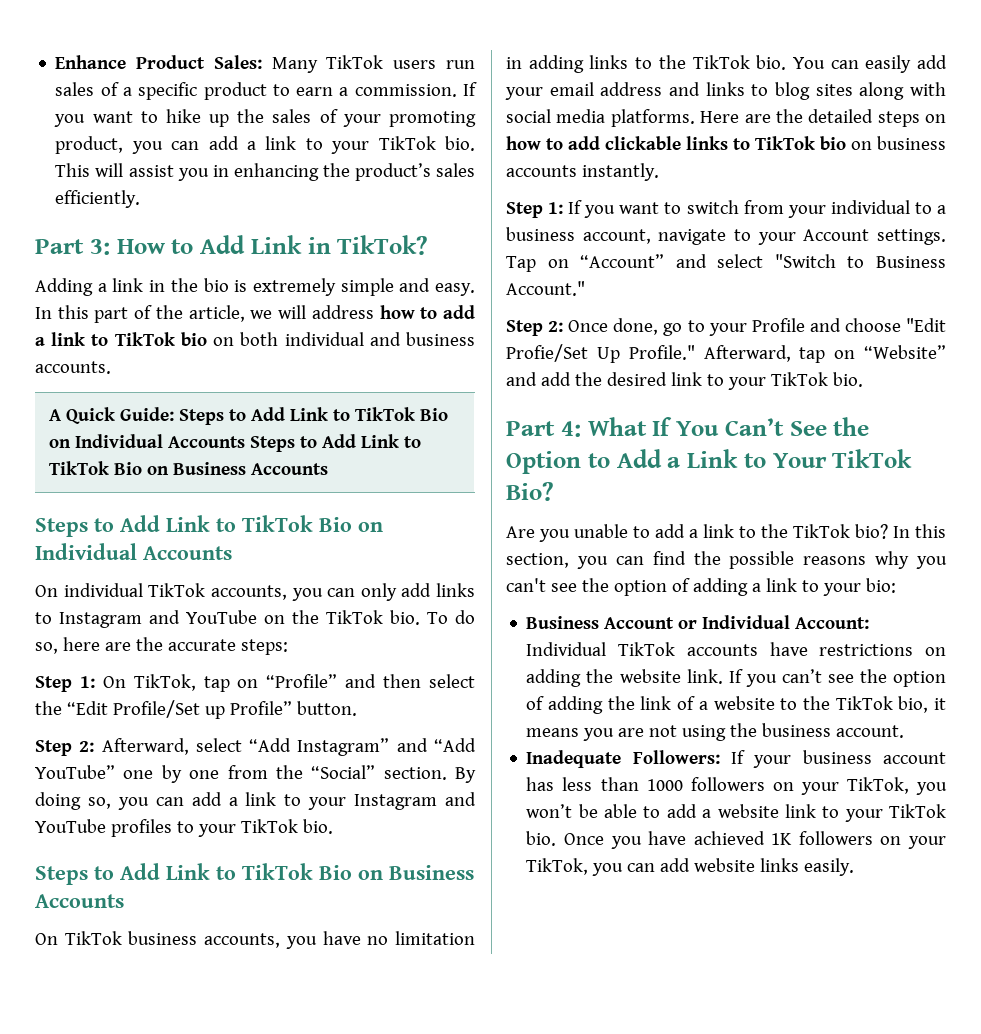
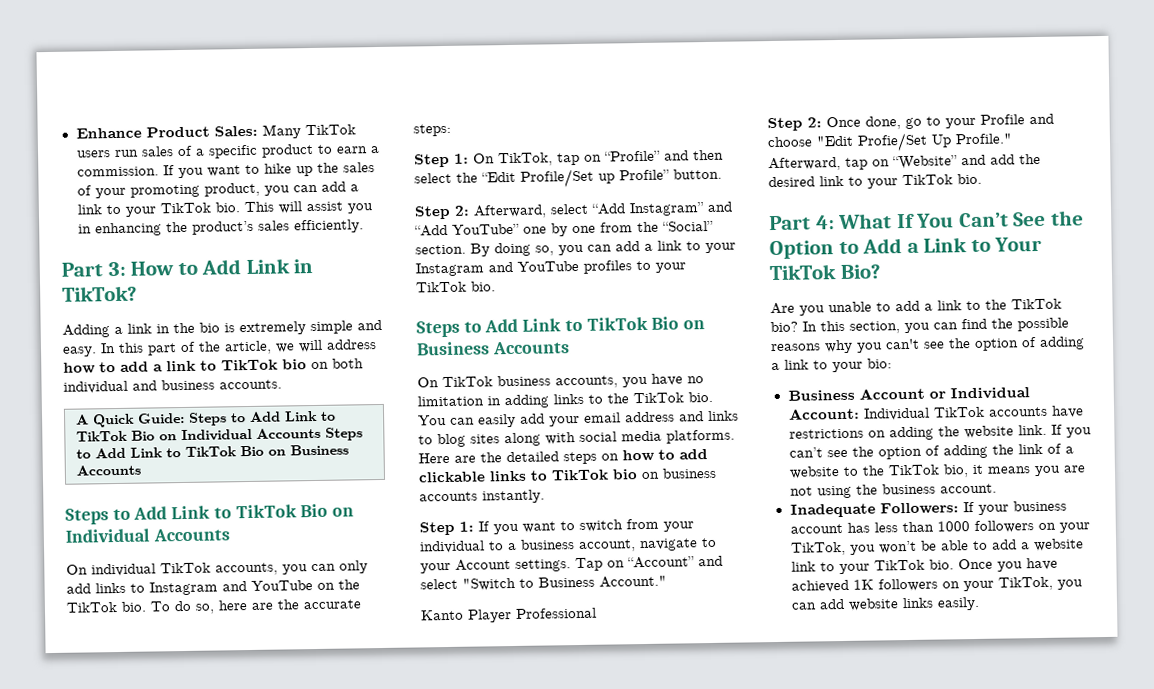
(585, 288) none -> [421,607,597,623] // Kanto Player Professional

